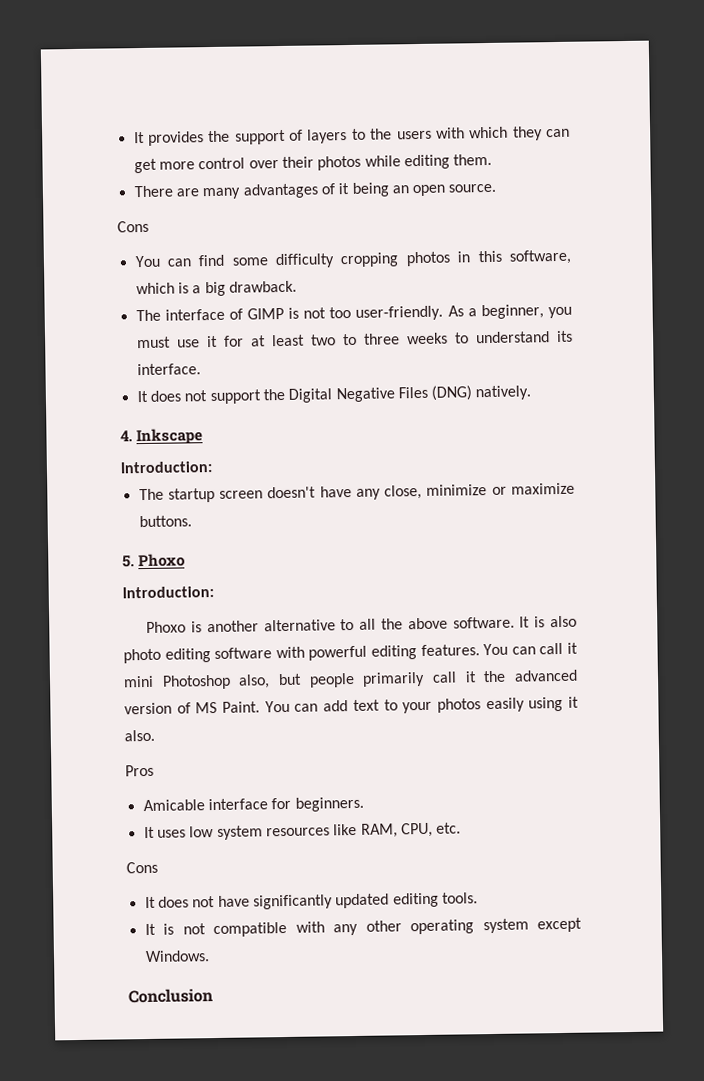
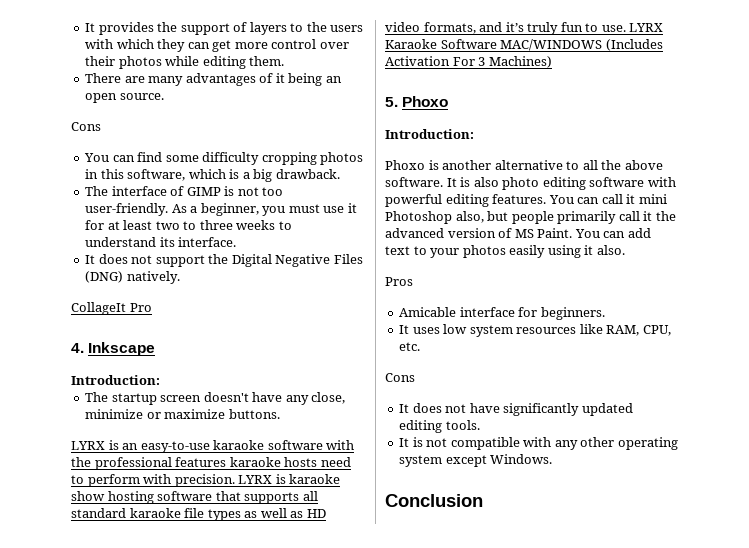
(532, 393) none -> [71,302,152,315] // CollageIt Pro
(192, 521) none -> [71,440,355,453] [71,457,351,470] [71,474,341,487] [71,491,318,504] [71,508,326,521] [385,22,664,35] [385,39,663,51] [385,56,552,68] // LYRX is an easy-to-use karaoke software with the professional features karaoke hosts need to perform with precision. LYRX is karaoke show hosting software that supports all standard karaoke file types as well as HD video formats, and it’s truly fun to use. LYRX Karaoke Software MAC/WINDOWS (Includes Activation For 3 Machines)

